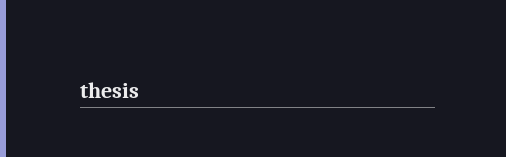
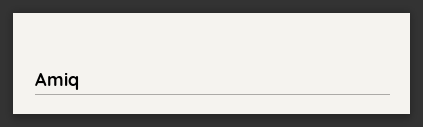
[80,82,139,98] thesis -> [35,72,79,90] Amiq

